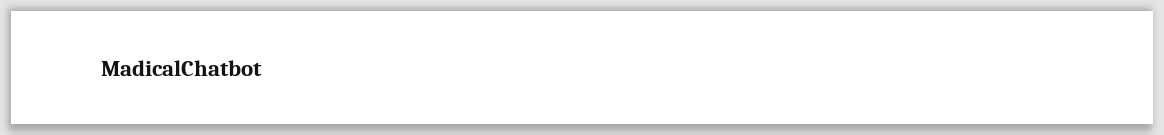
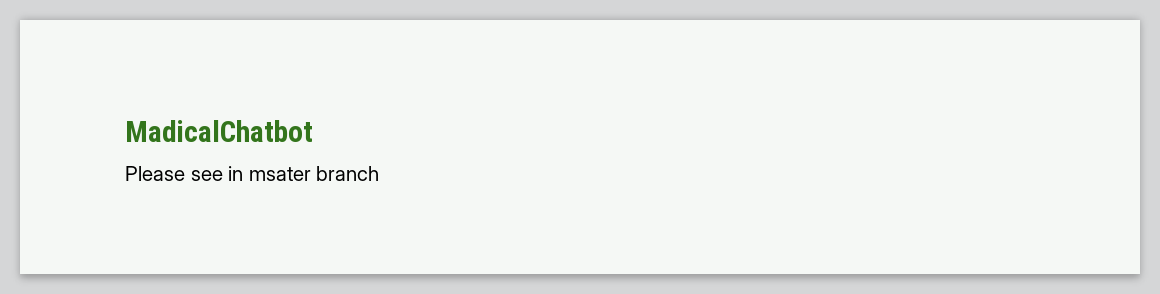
(262, 68) none -> [125,166,380,181] // Please see in msater branch

